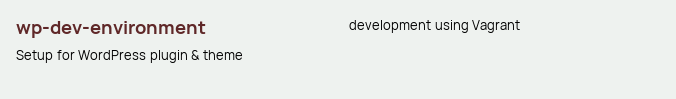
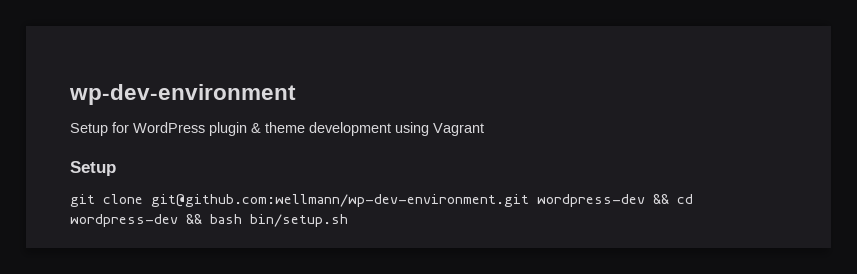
(521, 26) none -> [70,161,116,176] [70,194,693,207] [70,214,348,227] // Setup // git clone git@github.com:wellmann/wp-dev-environment.git wordpress-dev && cd wordpress-dev && bash bin/setup.sh

